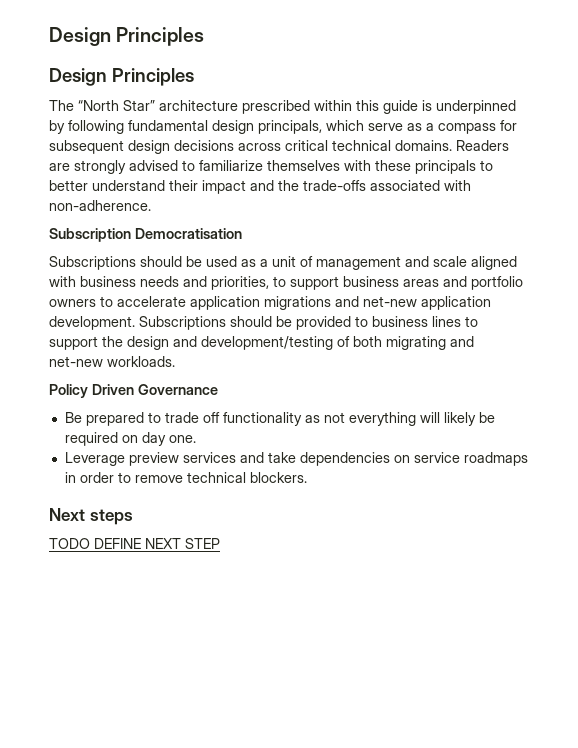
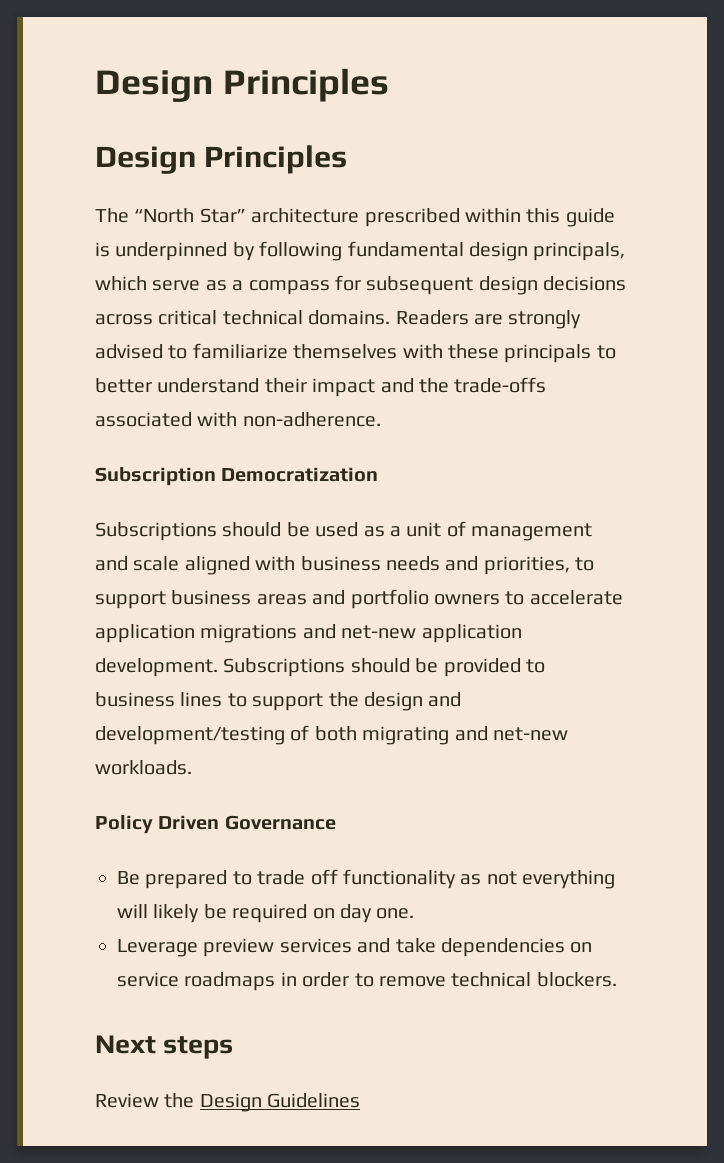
[135,228,242,239] Democratisation -> [221,467,379,482] Democratization
[49,538,220,549] TODO DEFINE NEXT STEP -> [95,1093,361,1112] Review the Design Guidelines

